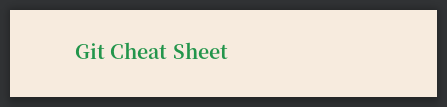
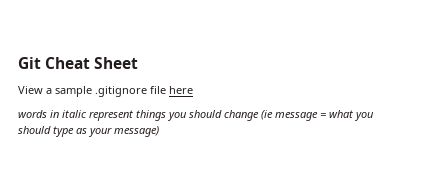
(228, 50) none -> [18,86,193,97] [18,110,374,121] [18,126,159,137] // View a sample .gitignore file here // words in italic represent things you should change (ie message = what you should type as your message)

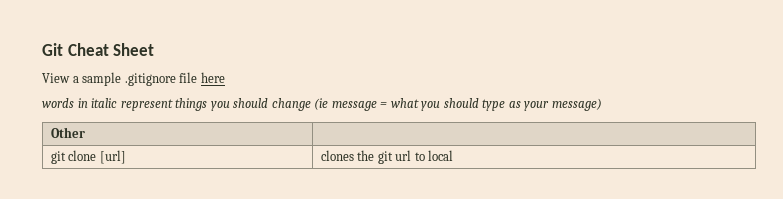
(159, 131) none -> [50,127,85,138] [50,150,126,164] [320,150,454,164] // Other | // git clone [url] | clones the git url to local

